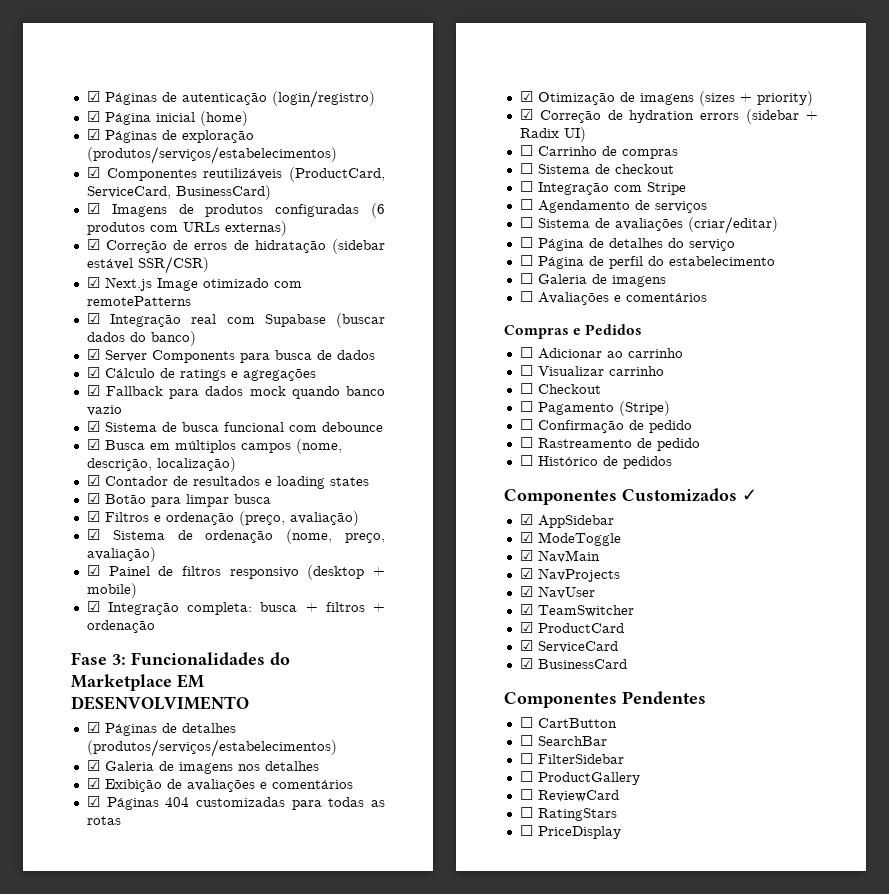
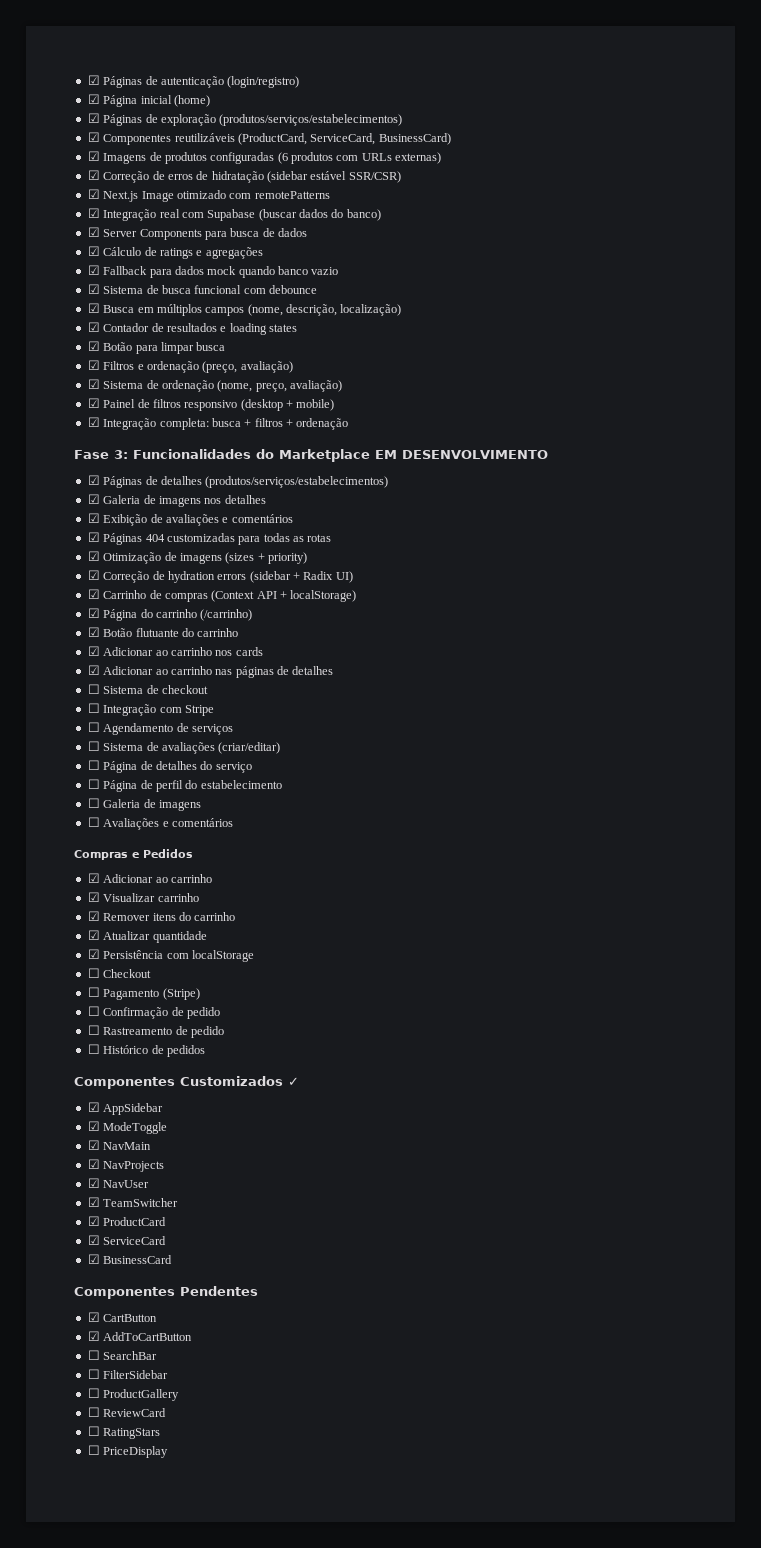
[519,145,533,156] ☐ -> [87,589,100,599] ☑
(678, 154) none -> [211,590,357,602] [87,608,253,621] [87,627,239,637] [87,646,263,656] [87,665,334,678] (Context API + localStorage) // ☑ Página do carrinho (/carrinho) // ☑ Botão flutuante do carrinho // ☑ Adicionar ao carrinho nos cards // ☑ Adicionar ao carrinho nas páginas de detalhes
[519,347,533,358] ☐ -> [87,873,100,883] ☑
[519,365,533,376] ☐ -> [87,892,100,902] ☑
(664, 371) none -> [87,911,236,921] [87,930,207,943] [87,949,254,962] // ☑ Remover itens do carrinho // ☑ Atualizar quantidade // ☑ Persistência com localStorage
[519,717,533,728] ☐ -> [87,1312,100,1322] ☑
(617, 723) none -> [87,1331,193,1341] // ☑ AddToCartButton

